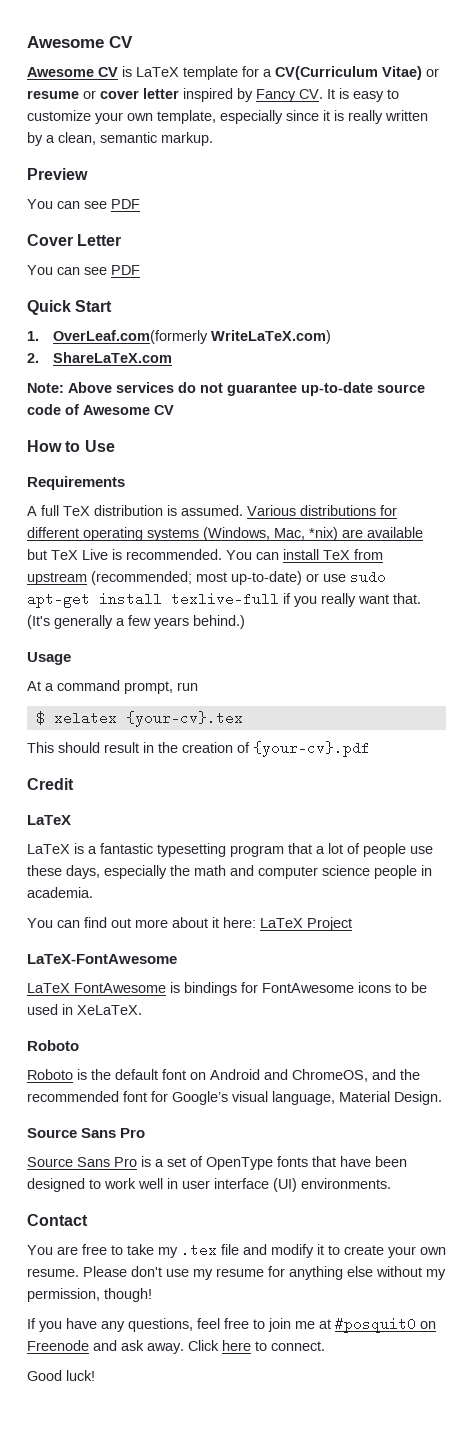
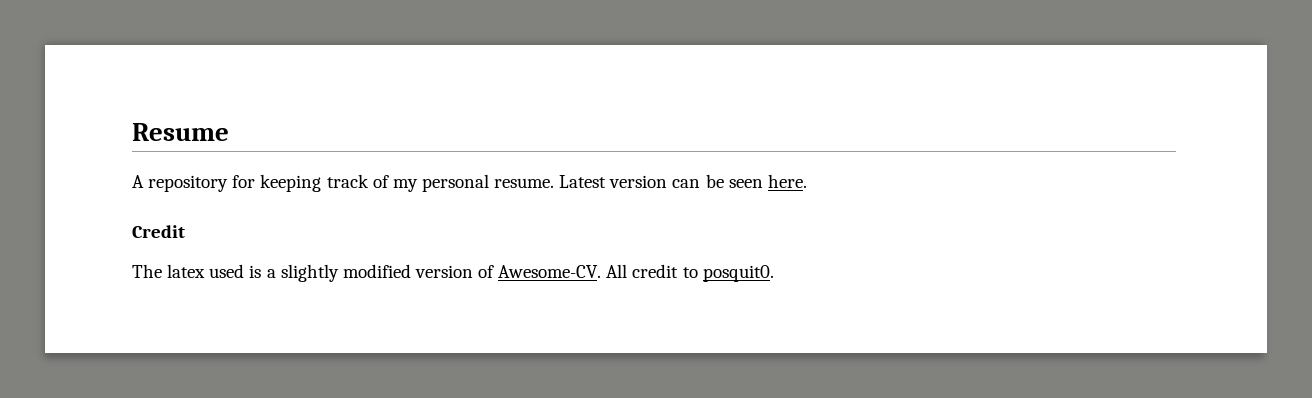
[27,36,133,48] [27,66,439,80] [27,88,399,102] [27,110,428,124] [27,132,213,146] [27,168,88,180] [27,199,140,209] [27,234,122,246] [27,265,140,275] [27,300,113,315] [27,330,331,344] [27,352,172,363] [27,382,425,396] [27,404,174,415] [27,440,115,452] [27,476,125,490] [27,505,397,516] [27,527,423,541] [27,549,383,560] [27,570,386,585] [27,592,421,608] [27,615,245,629] [27,652,71,665] [27,680,198,694] [35,711,243,727] [27,741,370,757] [27,778,74,790] [27,815,71,825] [27,843,433,857] [27,865,432,879] [27,887,93,898] [27,917,352,931] [27,954,177,964] [27,982,427,996] [27,1004,142,1015] [27,1040,79,1051] [27,1069,420,1082] [27,1091,442,1105] [27,1128,146,1138] [27,1156,407,1170] [27,1178,391,1192] [27,1214,88,1226] [27,1243,446,1258] [27,1266,446,1280] [27,1288,152,1302] [27,1317,436,1333] [27,1340,325,1354] [27,1370,95,1381] Awesome CV // Awesome CV is LaTeX template for a CV(Curriculum Vitae) or resume or cover letter inspired by Fancy CV. It is easy to customize your own template, especially since it is really written by a clean, semantic markup. // Preview // You can see PDF // Cover Letter // You can see PDF // Quick Start // 1. OverLeaf.com(formerly WriteLaTeX.com) // 2. ShareLaTeX.com // Note: Above services do not guarantee up-to-date source code of Awesome CV // How to Use // Requirements // A full TeX distribution is assumed. Various distributions for different operating systems (Windows, Mac, *nix) are available but TeX Live is recommended. You can install TeX from upstream (recommended; most up-to-date) or use sudo apt-get install texlive-full if you really want that. (It's generally a few years behind.) // Usage // At a command prompt, run // $ xelatex {your-cv}.tex // This should result in the creation of {your-cv}.pdf // Credit // LaTeX // LaTeX is a fantastic typesetting program that a lot of people use these days, especially the math and computer science people in academia. // You can find out more about it here: LaTeX Project // LaTeX-FontAwesome // LaTeX FontAwesome is bindings for FontAwesome icons to be used in XeLaTeX. // Roboto // Roboto is the default font on Android and ChromeOS, and the recommended font for Google’s visual language, Material Design. // Source Sans Pro // Source Sans Pro is a set of OpenType fonts that have been designed to work well in user interface (UI) environments. // Contact // You are free to take my .tex file and modify it to create your own resume. Please don't use my resume for anything else without my permission, though! // If you have any questions, feel free to join me at #posquit0 on Freenode and ask away. Click here to connect. // Good luck! -> [132,123,229,141] [132,174,807,192] [132,225,185,238] [132,264,774,282] Resume // A repository for keeping track of my personal resume. Latest version can be seen here. // Credit // The latex used is a slightly modified version of Awesome-CV. All credit to posquit0.

